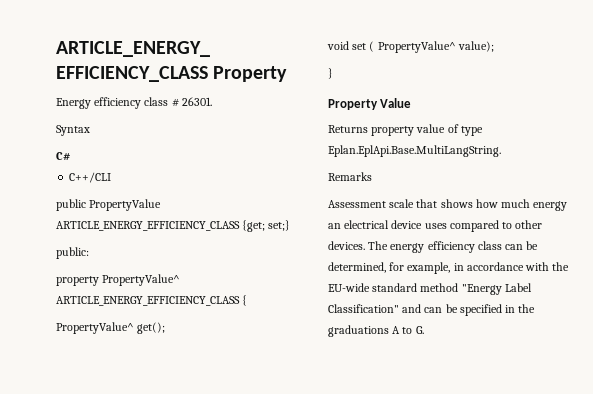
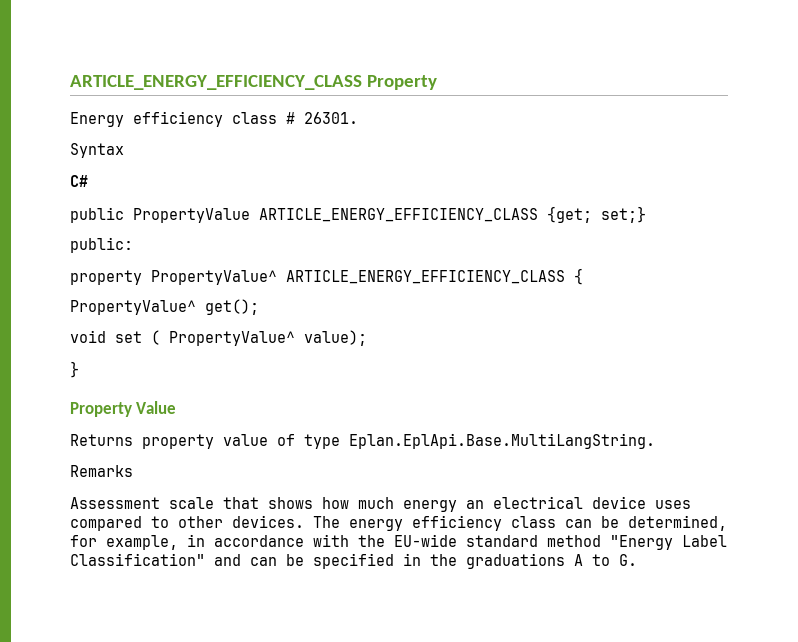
[69,172,112,183] // C++/CLI -> (88, 181) none

